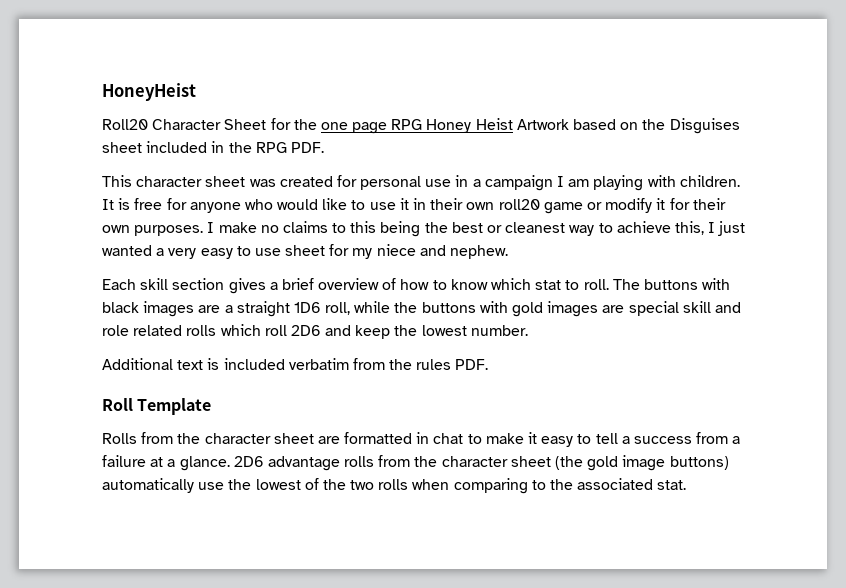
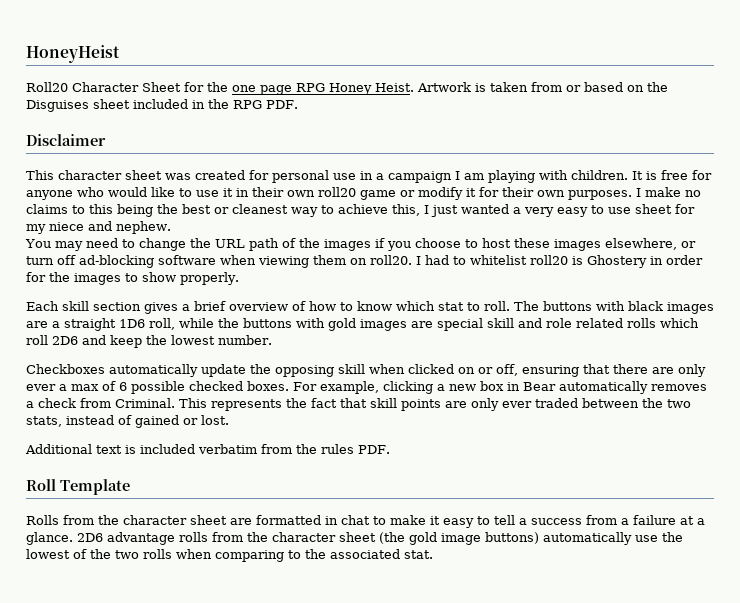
[475,118,569,130] Heist Artwork -> [375,82,581,92] Heist. Artwork is taken from or
(324, 147) none -> [26,134,106,146] // Disclaimer
(509, 252) none -> [25,238,696,251] [26,255,703,268] [26,272,239,285] // You may need to change the URL path of the images if you choose to host these images elsewhere, or turn off ad-blocking software when viewing them on roll20. I had to whitelist roll20 is Ghostery in order for the images to show properly.
(528, 330) none -> [26,364,706,377] [26,381,707,394] [26,398,691,411] [26,415,229,428] // Checkboxes automatically update the opposing skill when clicked on or off, ensuring that there are only ever a max of 6 possible checked boxes. For example, clicking a new box in Bear automatically removes a check from Criminal. This represents the fact that skill points are only ever traded between the two stats, instead of gained or lost.

